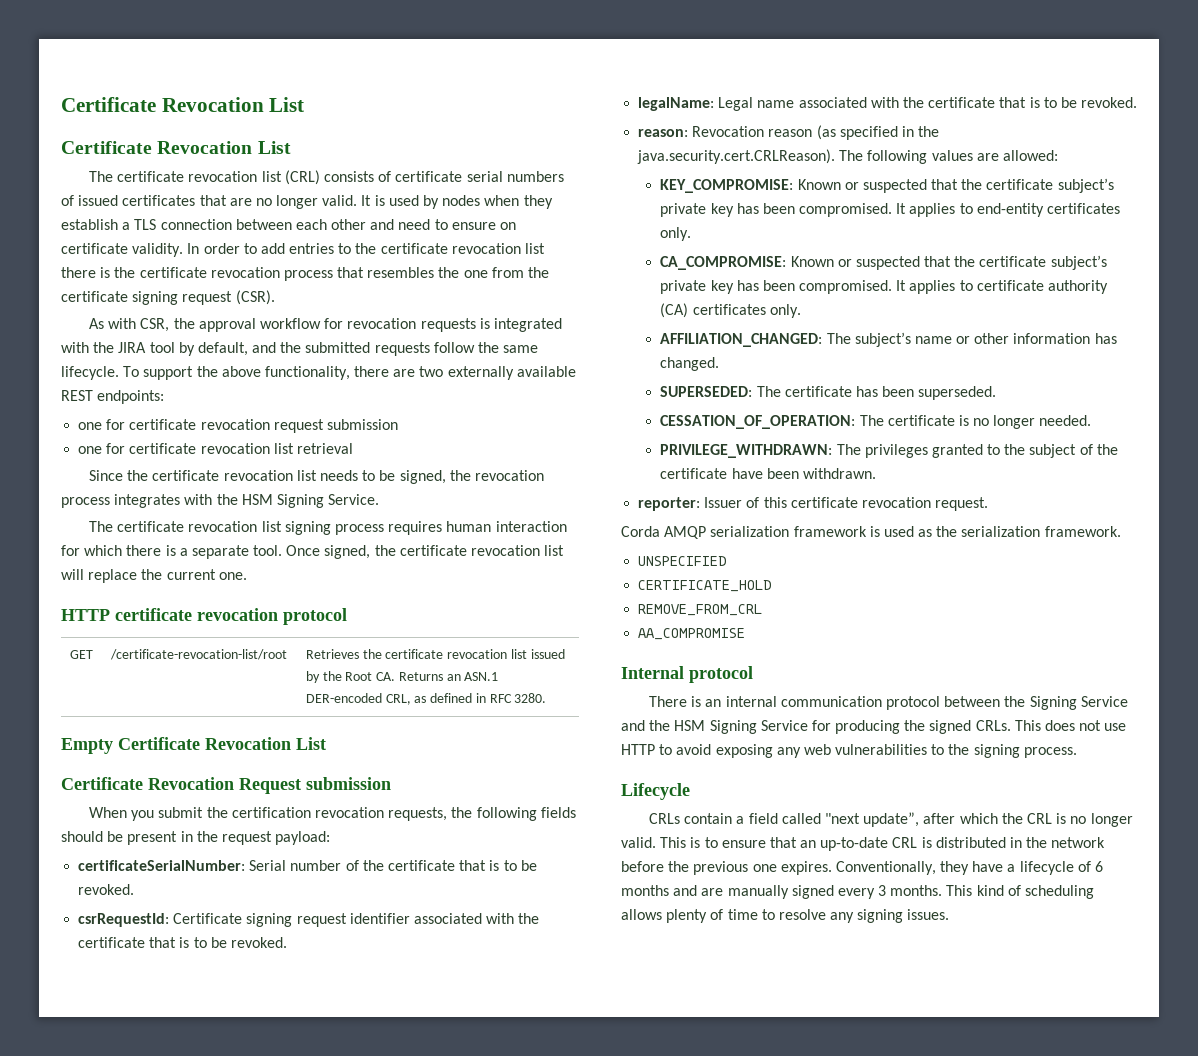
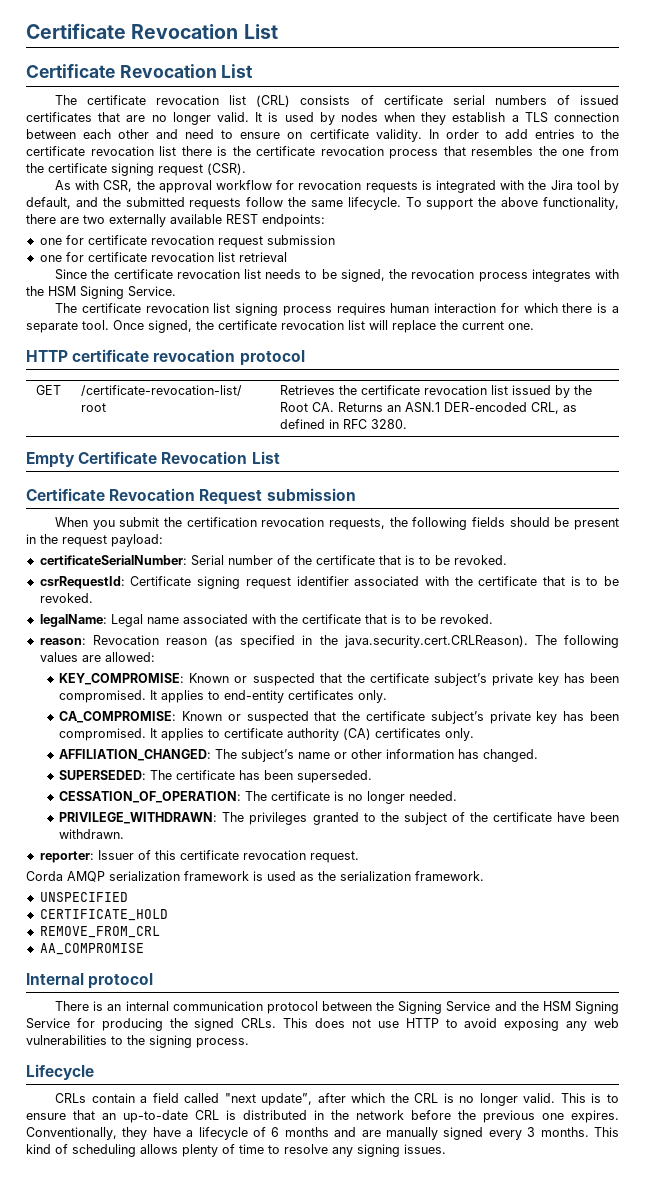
[118,342,147,353] JIRA -> [550,180,573,190] Jira

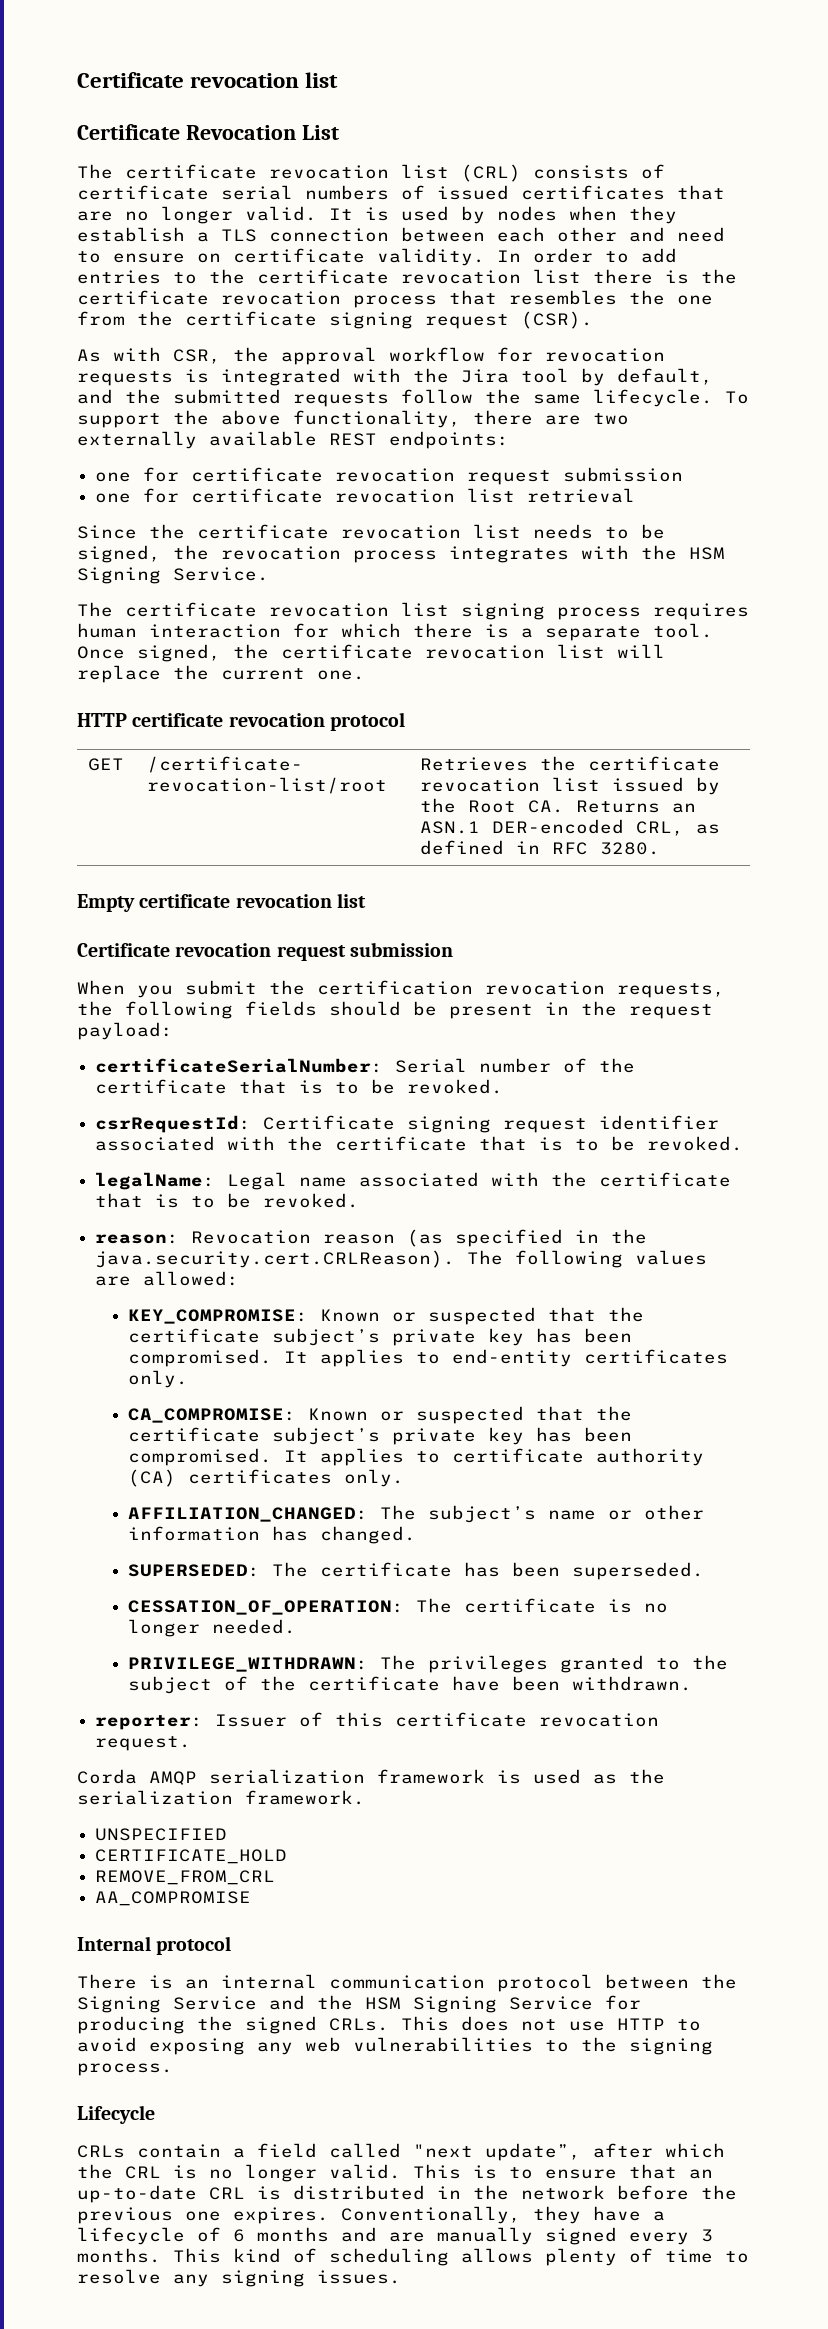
[26,23,278,39] Certificate Revocation List -> [77,72,339,88] Certificate revocation list
[78,451,280,464] [26,488,263,505] Certificate Revocation List // Certificate Revocation Request -> [139,893,367,908] [77,943,346,961] certificate revocation list // Certificate revocation request

